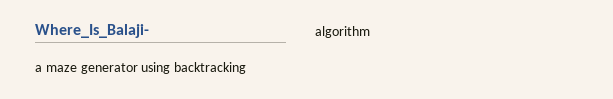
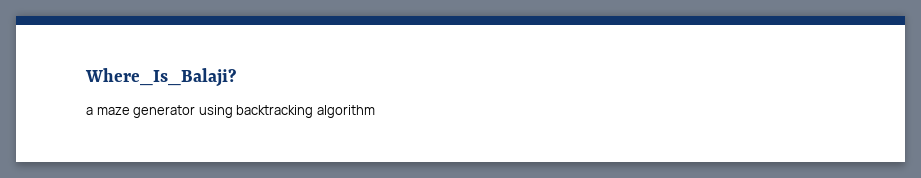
[35,24,149,38] Where_Is_Balaji- -> [85,68,236,87] Where_Is_Balaji?

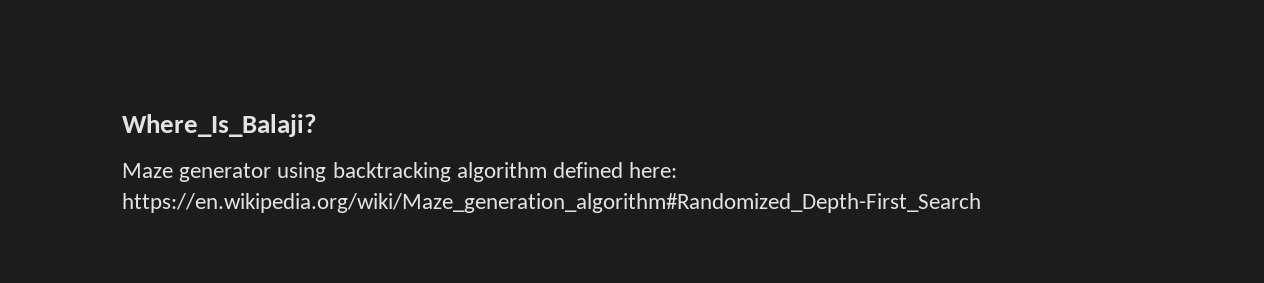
[86,107,130,115] a maze -> [122,163,173,178] Maze
(375, 111) none -> [553,162,678,178] [122,193,981,213] defined here: https://en.wikipedia.org/wiki/Maze_generation_algorithm#Randomized_Depth-First_Search

